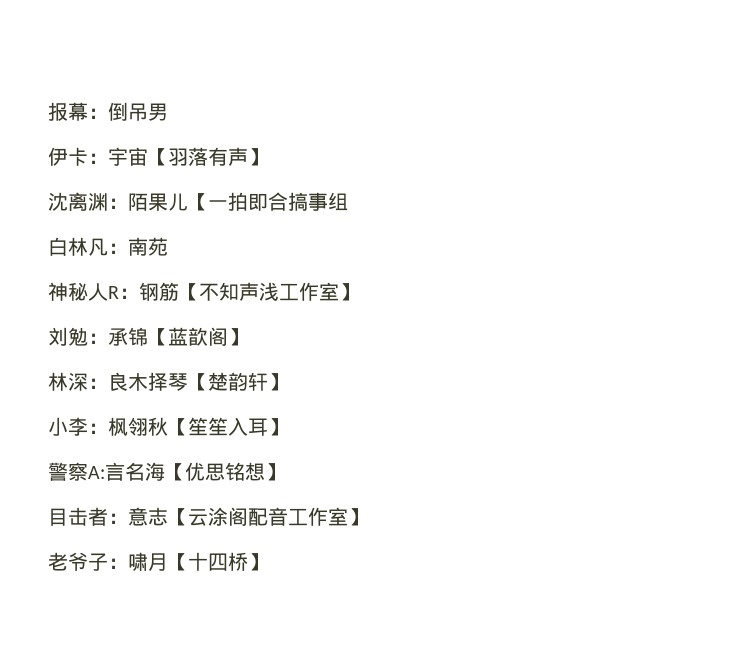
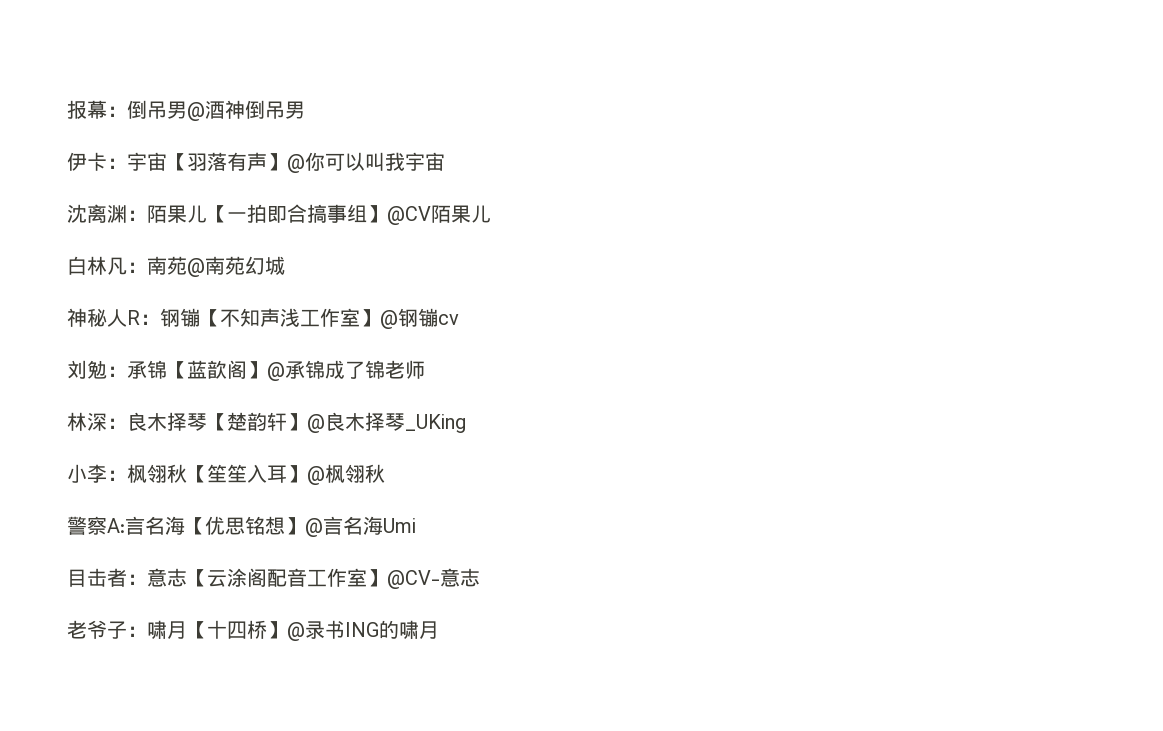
(168, 112) none -> [187,100,305,121] @酒神倒吊男
(268, 157) none -> [287,152,445,173] @你可以叫我宇宙
(348, 201) none -> [367,205,491,225] 】@CV陌果儿
(168, 246) none -> [187,256,285,277] @南苑幻城
[159,282,179,301] 筋 -> [180,308,200,327] 镚
(359, 292) none -> [380,308,459,329] @钢镚cv
(248, 337) none -> [267,360,425,381] @承锦成了锦老师
(288, 382) none -> [307,412,466,433] @良木择琴_UKing
(288, 427) none -> [307,464,385,485] @枫翎秋
(285, 472) none -> [305,516,416,537] @言名海Umi
(368, 517) none -> [387,568,480,589] @CV-意志
(268, 562) none -> [287,620,439,641] @录书ING的啸月

